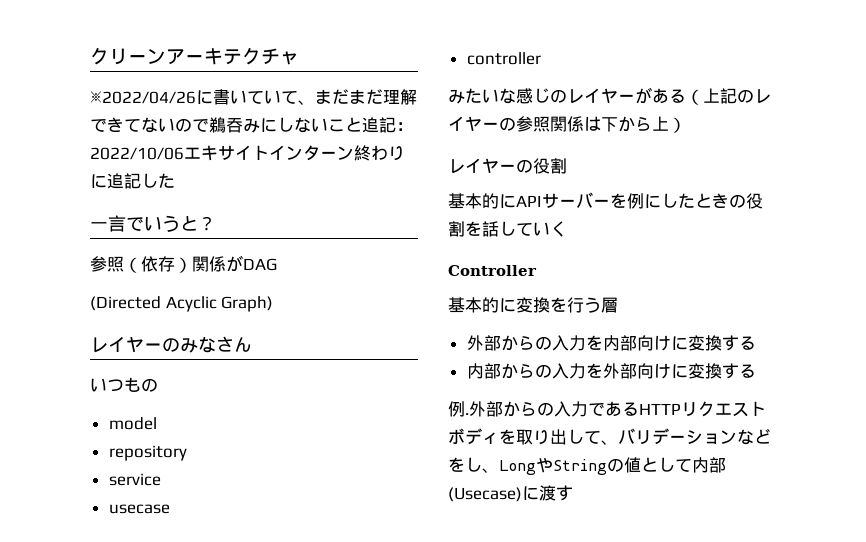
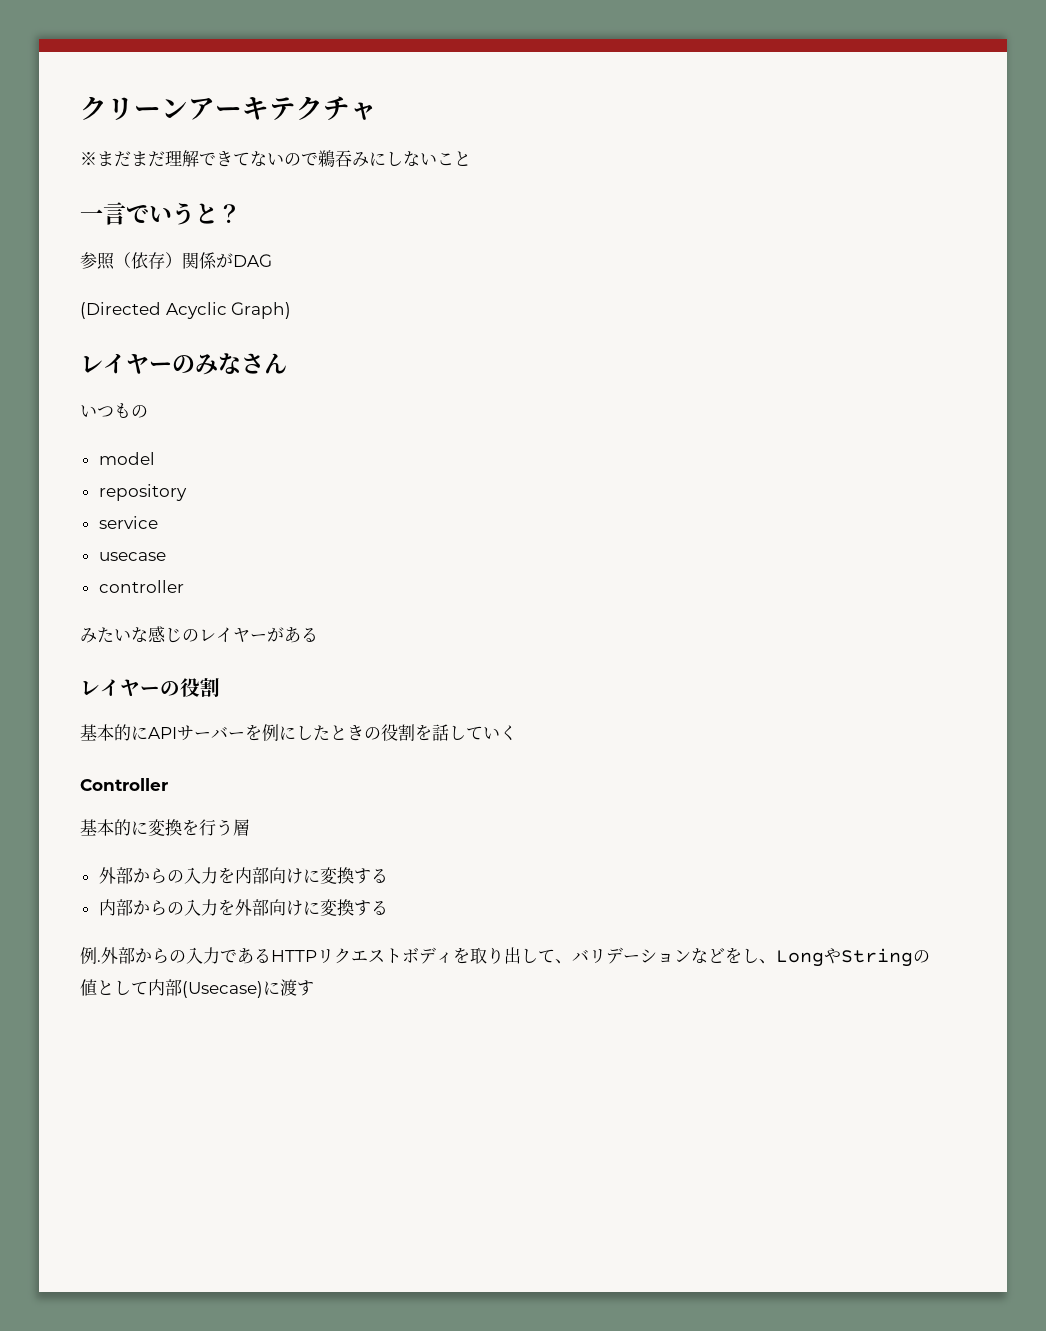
[90,89,315,105] ※2022/04/26に書いていて、 -> [80,152,97,165] ※
[362,117,413,133] [90,145,405,161] [90,173,175,189] 追記：2022/10/06エキサイトインターン終わりに追記した -> (471, 158) none
[686,88,771,105] [448,116,686,133] （上記のレイヤーの参照関係は下から上） -> (318, 634) none

